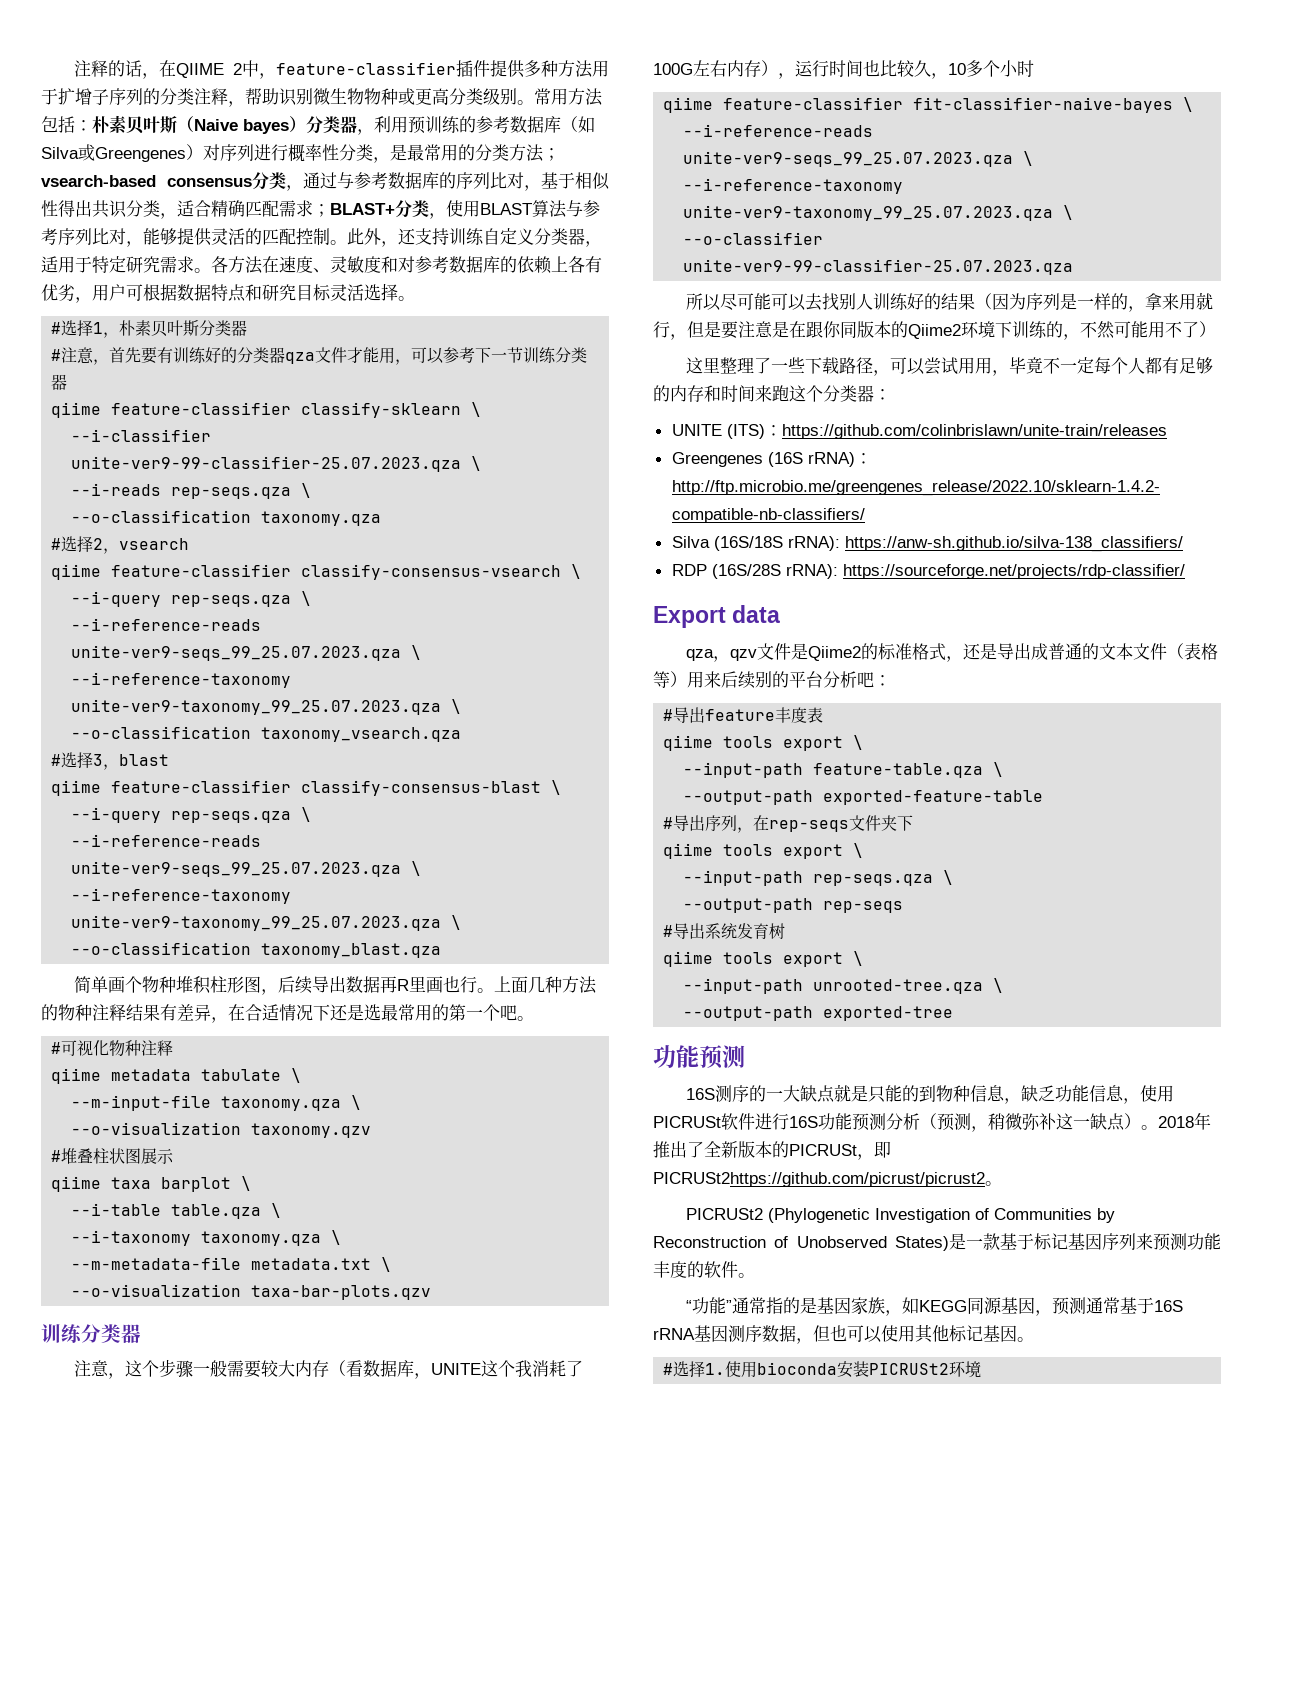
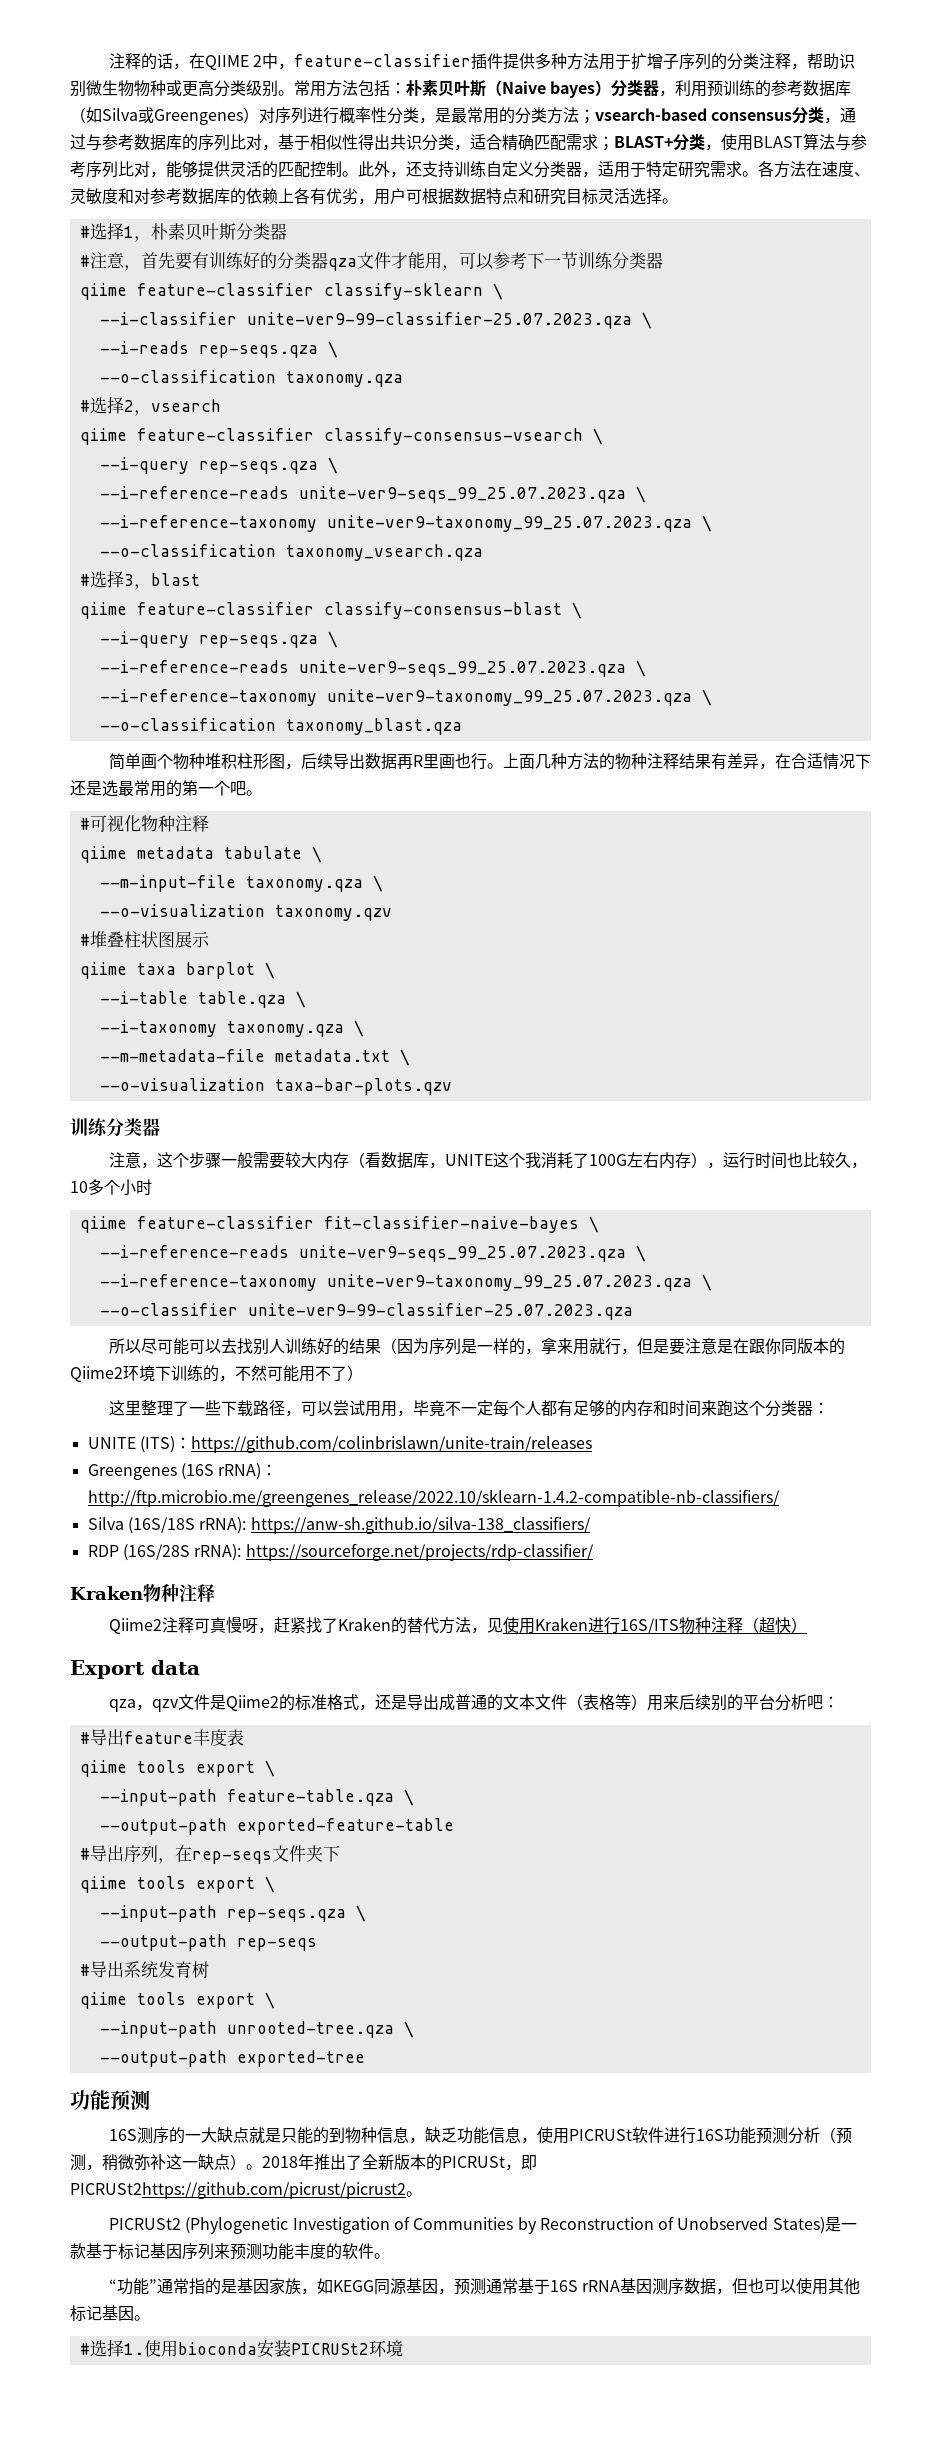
(1185, 571) none -> [70,1583,215,1602] [108,1616,807,1634] // Kraken物种注释 // Qiime2注释可真慢呀，赶紧找了Kraken的替代方法，见使用Kraken进行16S/ITS物种注释（超快）

